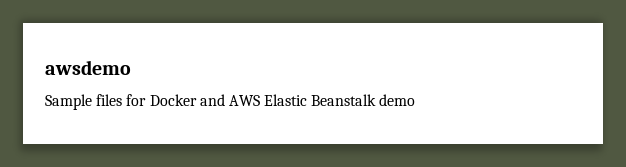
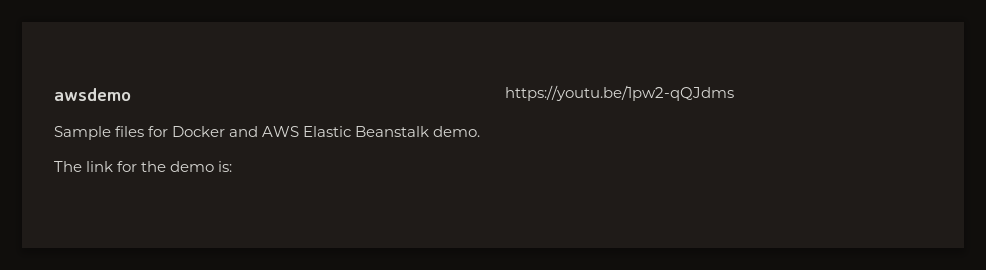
[379,94,416,106] demo -> [433,126,481,137] [54,161,233,172] [505,85,734,101] demo. // The link for the demo is: // https://youtu.be/1pw2-qQJdms

